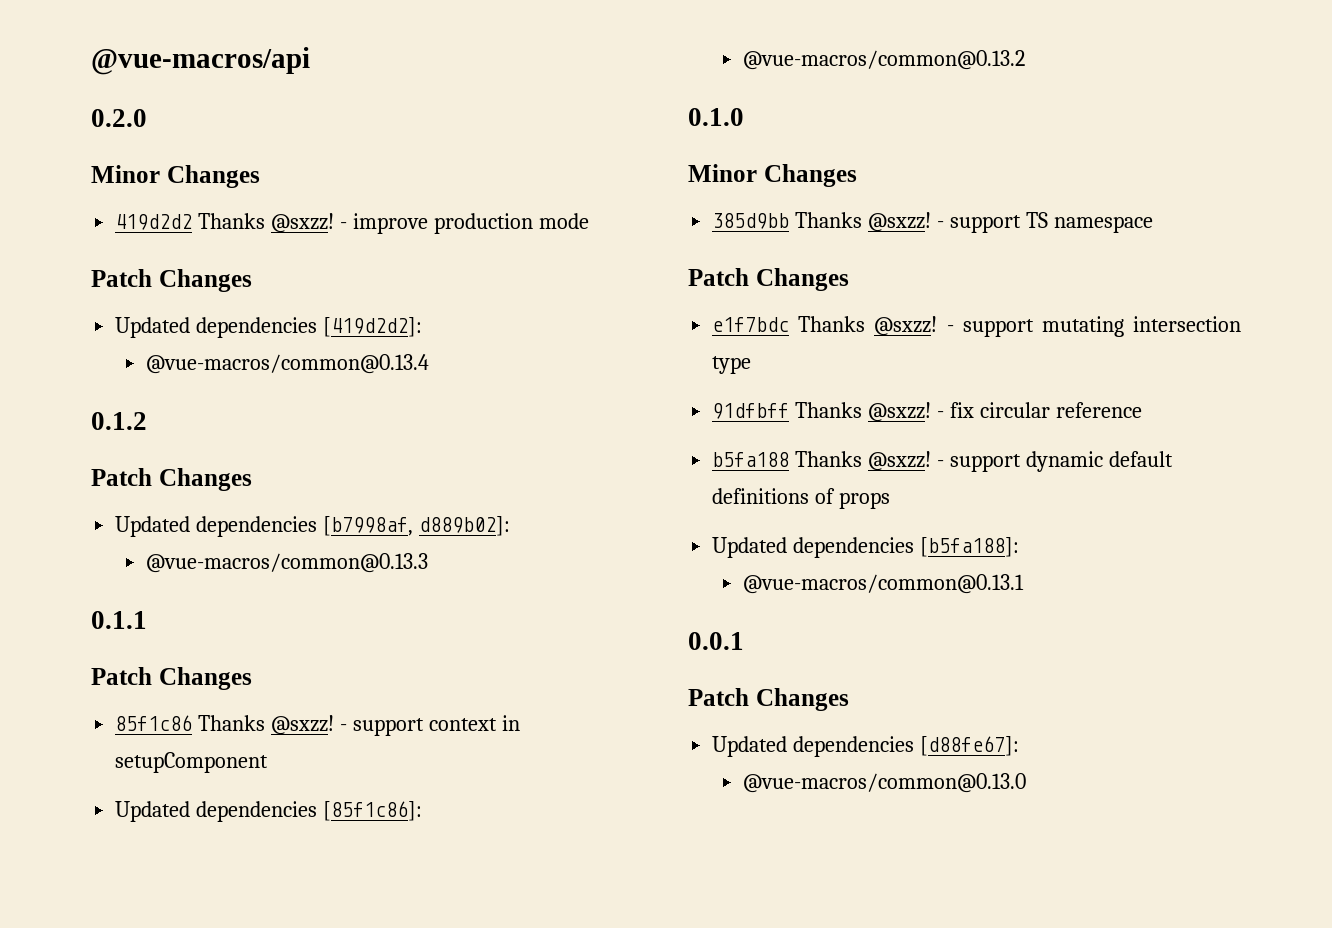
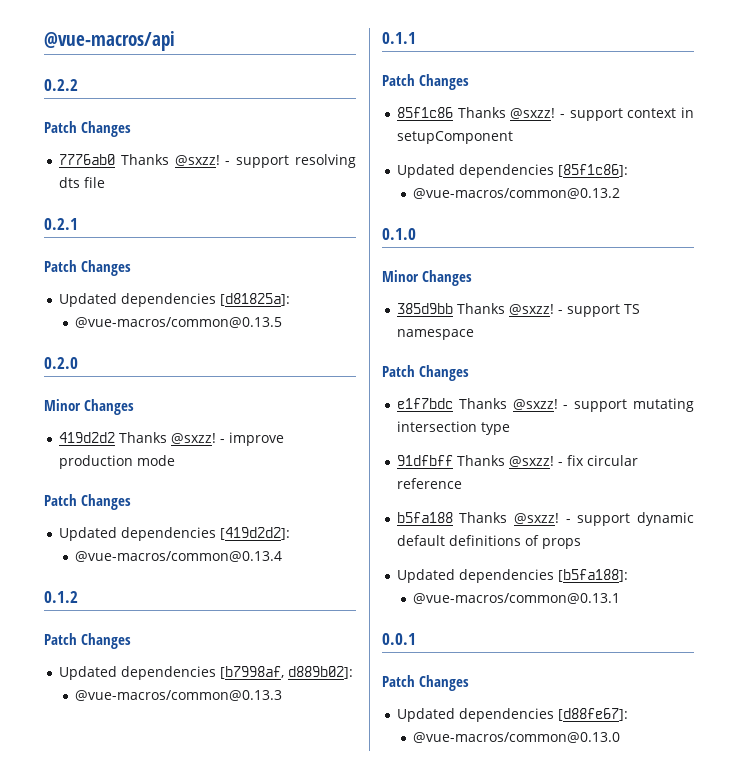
(310, 61) none -> [44,79,78,91] [44,121,132,137] [58,154,356,168] [58,177,105,188] [44,218,78,230] [44,260,132,276] [58,293,290,307] [75,317,283,328] // 0.2.2 // Patch Changes // 7776ab0 Thanks @sxzz! - support resolving dts file // 0.2.1 // Patch Changes // Updated dependencies [d81825a]: // @vue-macros/common@0.13.5

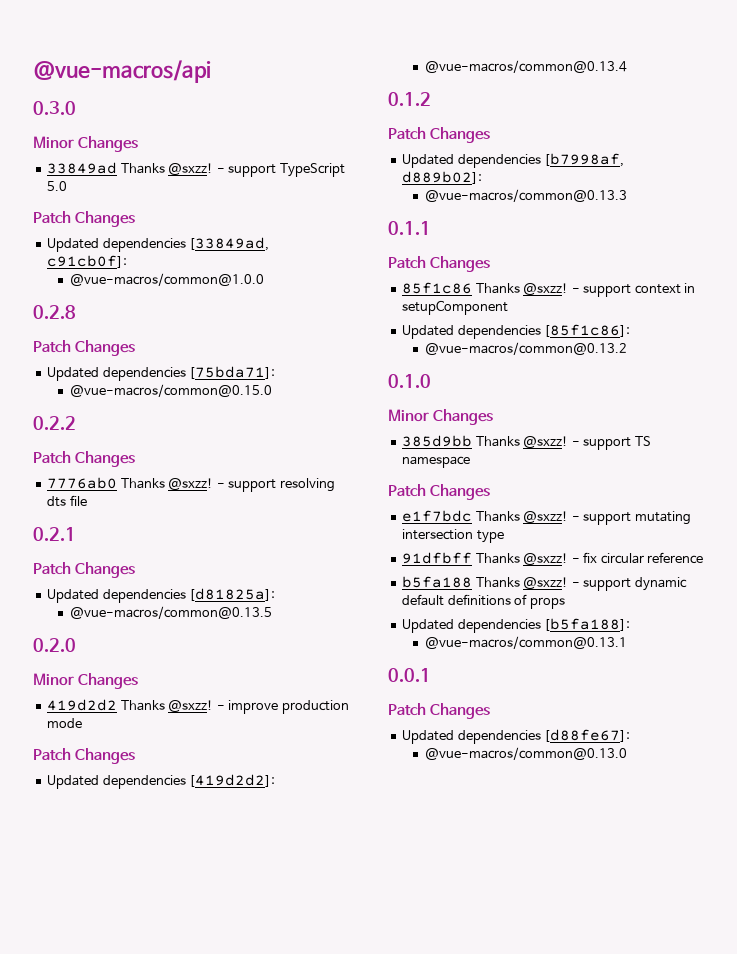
(175, 41) none -> [33,101,76,115] [33,136,139,152] [47,162,345,177] [47,181,68,191] [33,211,136,227] [47,237,270,252] [47,255,128,268] [70,273,265,286] [33,305,76,319] [33,340,136,356] [47,366,276,381] [70,384,273,397] // 0.3.0 // Minor Changes // 33849ad Thanks @sxzz! - support TypeScript 5.0 // Patch Changes // Updated dependencies [33849ad, c91cb0f]: // @vue-macros/common@1.0.0 // 0.2.8 // Patch Changes // Updated dependencies [75bda71]: // @vue-macros/common@0.15.0

